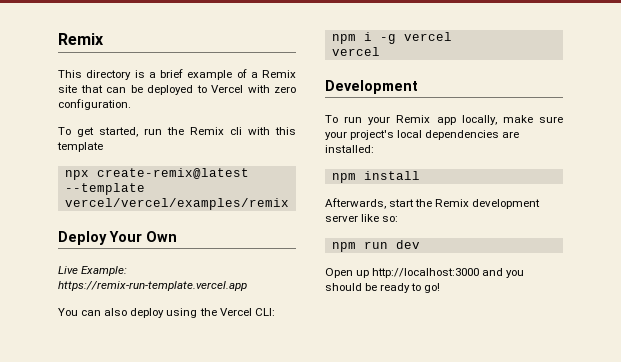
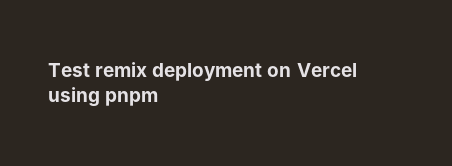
[58,33,104,45] [58,69,296,80] [58,85,296,95] [58,99,131,110] [58,127,296,137] [57,142,103,152] [64,168,249,180] [64,183,145,195] [64,198,289,210] [58,231,177,245] [58,266,128,276] [58,281,247,291] [58,308,275,318] [331,32,452,44] [331,47,380,56] [325,80,418,94] [325,115,563,125] [325,130,520,140] [325,145,374,153] [331,171,420,183] [325,198,541,209] [325,214,399,222] [331,240,420,252] [325,268,525,278] [325,283,441,293] Remix // This directory is a brief example of a Remix site that can be deployed to Vercel with zero configuration. // To get started, run the Remix cli with this template // npx create-remix@latest --template vercel/vercel/examples/remix // Deploy Your Own // Live Example: https://remix-run-template.vercel.app // You can also deploy using the Vercel CLI: // npm i -g vercel // vercel // Development // To run your Remix app locally, make sure your project's local dependencies are installed: // npm install // Afterwards, start the Remix development server like so: // npm run dev // Open up http://localhost:3000 and you should be ready to go! -> [48,62,357,81] [48,87,159,107] Test remix deployment on Vercel using pnpm

